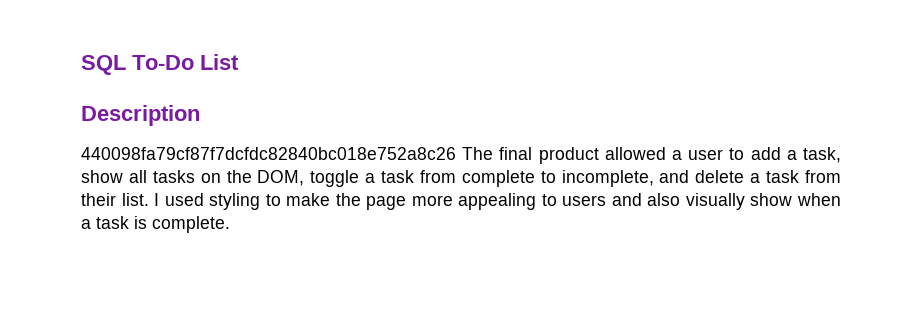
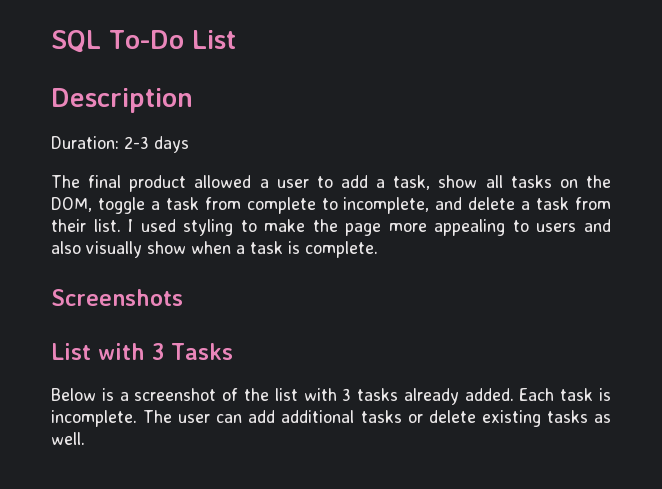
[81,147,456,160] 440098fa79cf87f7dcfdc82840bc018e752a8c26 -> [51,136,189,153] Duration: 2-3 days //
(230, 224) none -> [51,289,183,306] [51,343,233,360] [51,388,611,405] [51,410,611,427] [51,432,85,445] // Screenshots // List with 3 Tasks // Below is a screenshot of the list with 3 tasks already added. Each task is incomplete. The user can add additional tasks or delete existing tasks as well.

